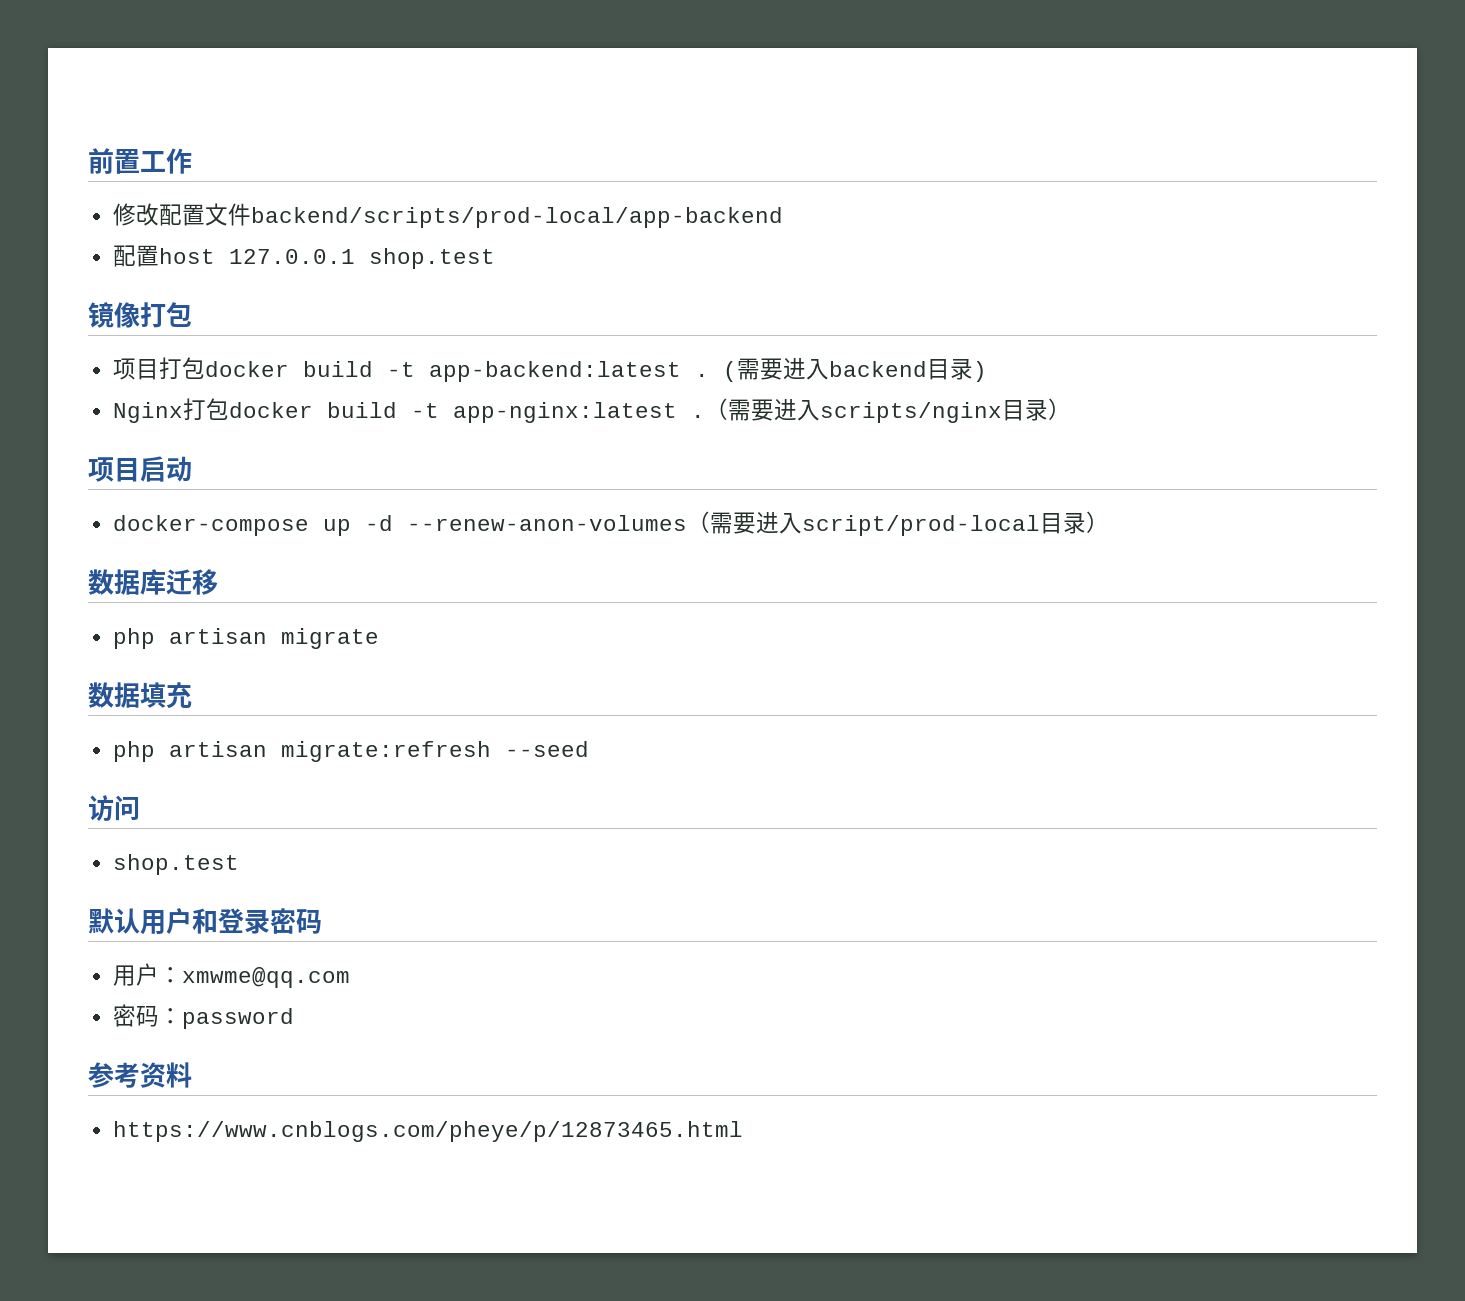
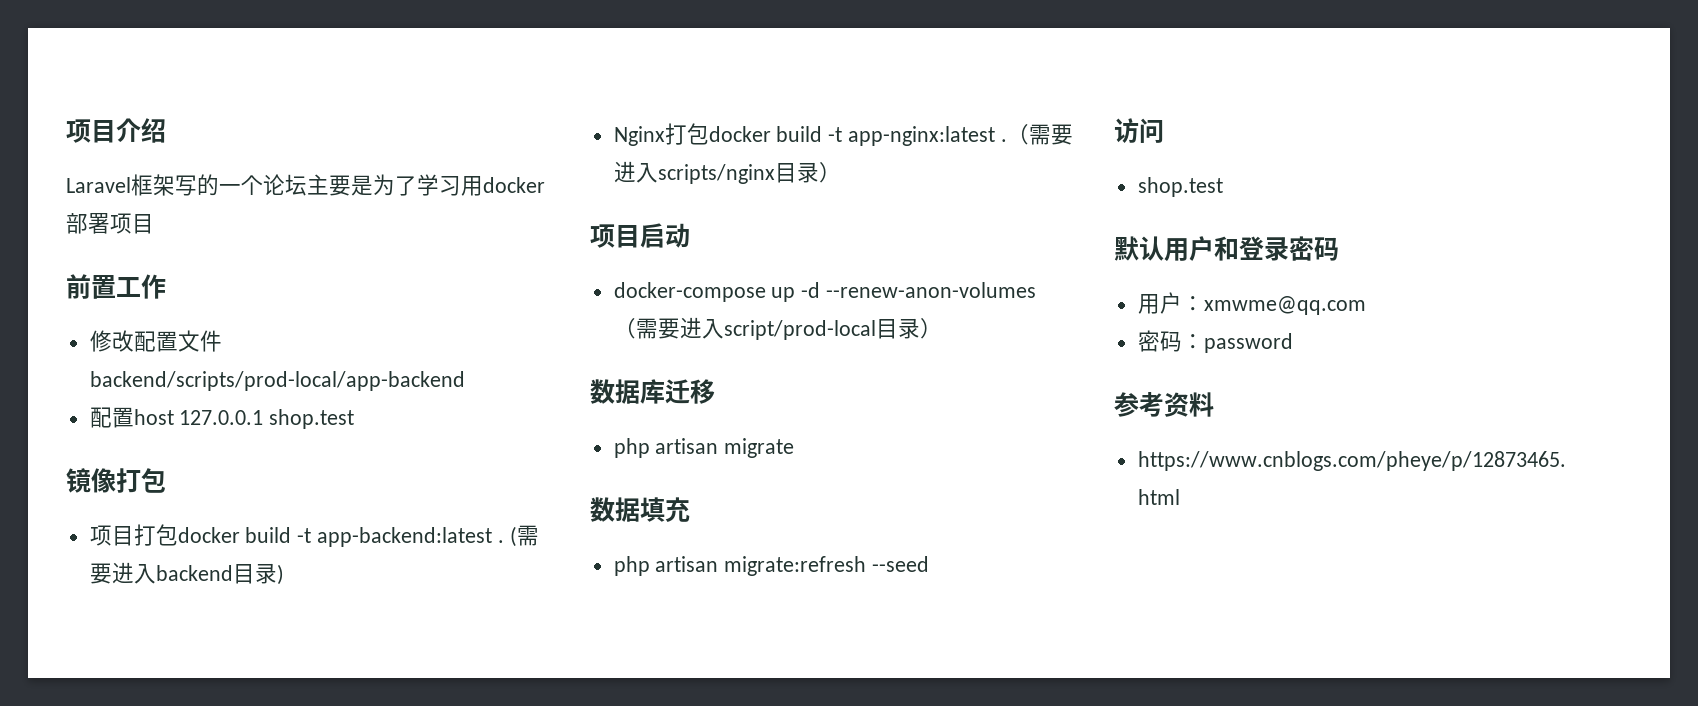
(88, 161) none -> [66,118,166,143] [66,174,545,196] [66,213,154,234] 项目介绍 // Laravel框架写的一个论坛主要是为了学习用docker部署项目 //

